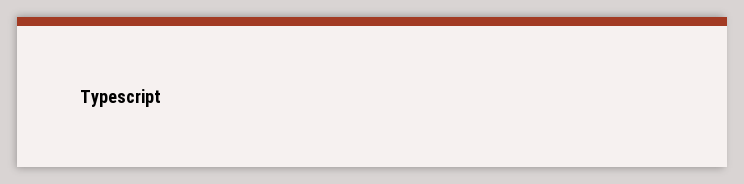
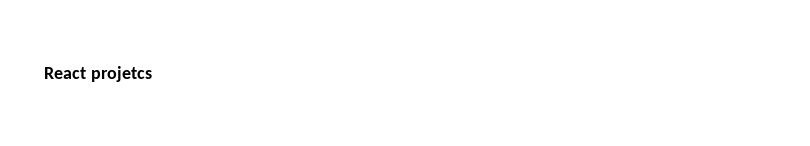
[80,89,161,107] Typescript -> [44,66,152,82] React projetcs

